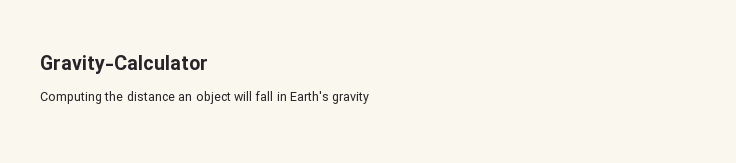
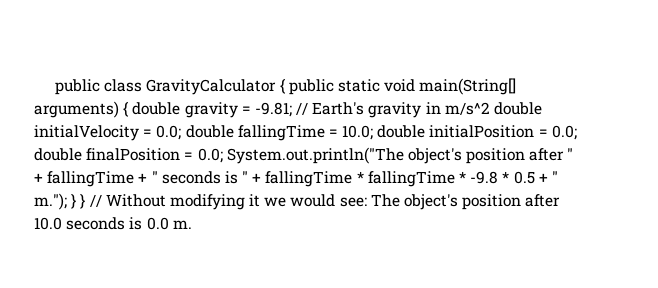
[40,55,208,74] [40,91,370,104] Gravity-Calculator // Computing the distance an object will fall in Earth's gravity -> [55,78,517,95] [34,101,543,118] [34,125,577,141] [34,147,574,164] [34,171,558,187] [34,193,561,210] [34,217,192,230] public class GravityCalculator { public static void main(String[] arguments) { double gravity = -9.81; // Earth's gravity in m/s^2 double initialVelocity = 0.0; double fallingTime = 10.0; double initialPosition = 0.0; double finalPosition = 0.0; System.out.println("The object's position after " + fallingTime + " seconds is " + fallingTime * fallingTime * -9.8 * 0.5 + " m."); } } // Without modifying it we would see: The object's position after 10.0 seconds is 0.0 m.

